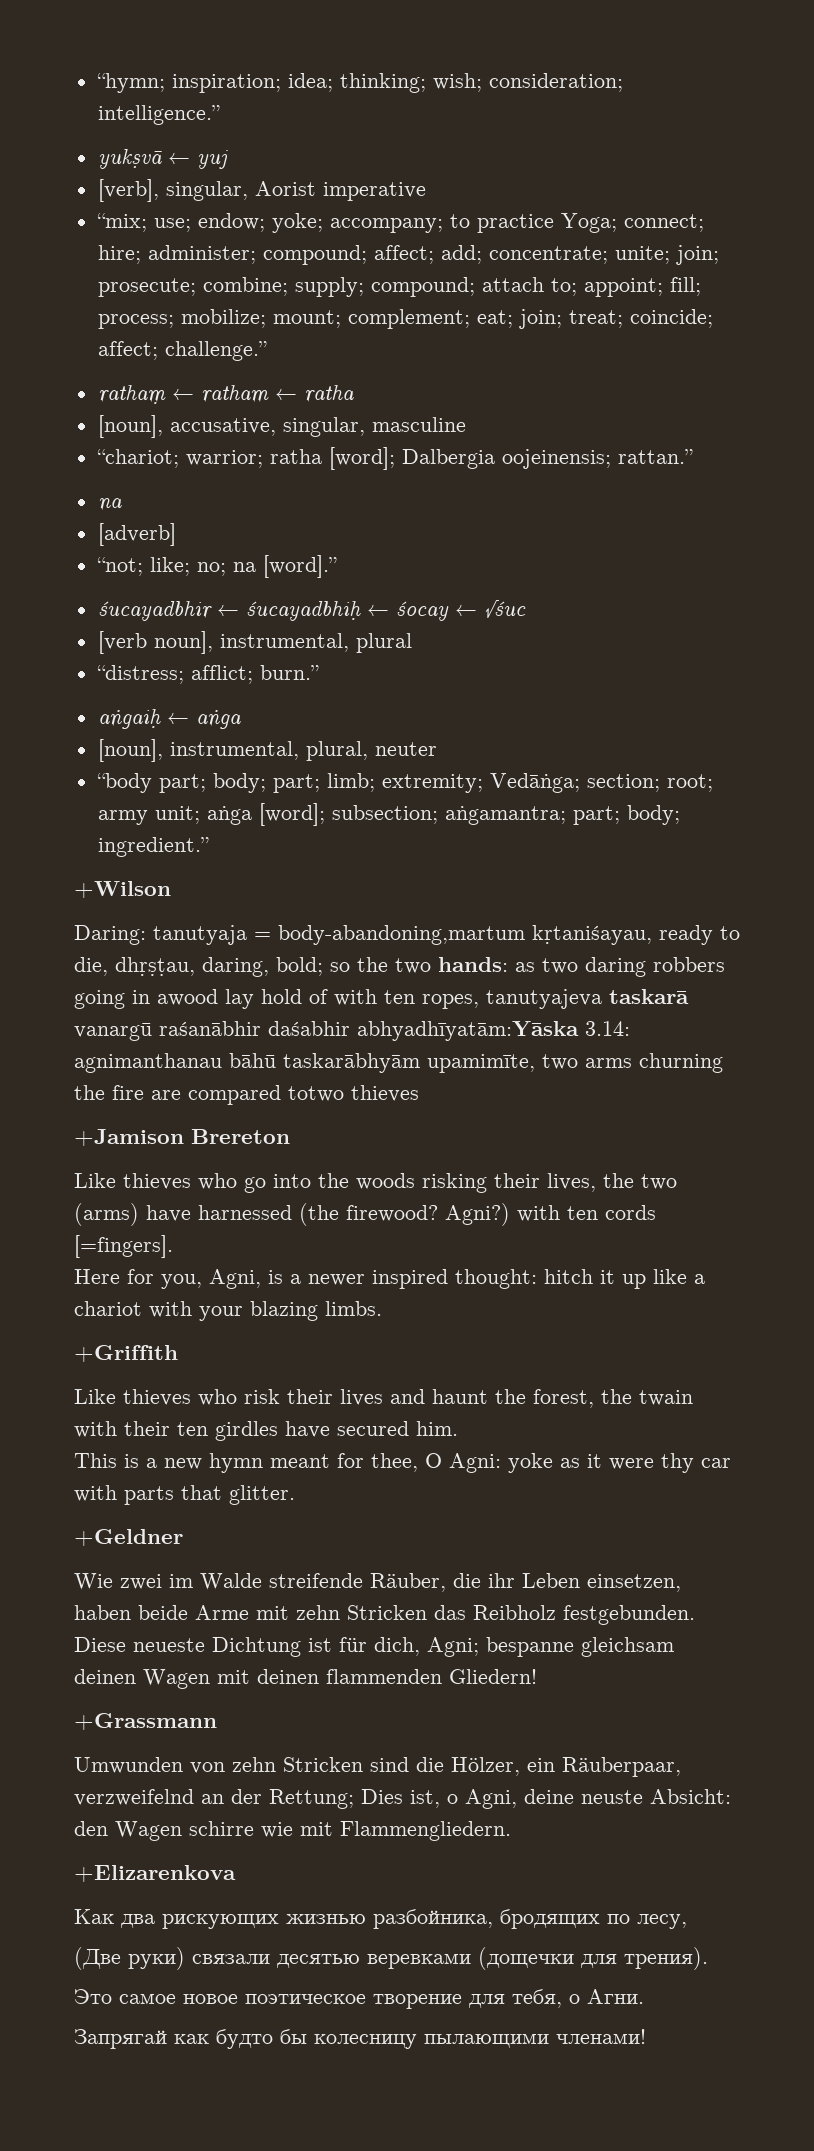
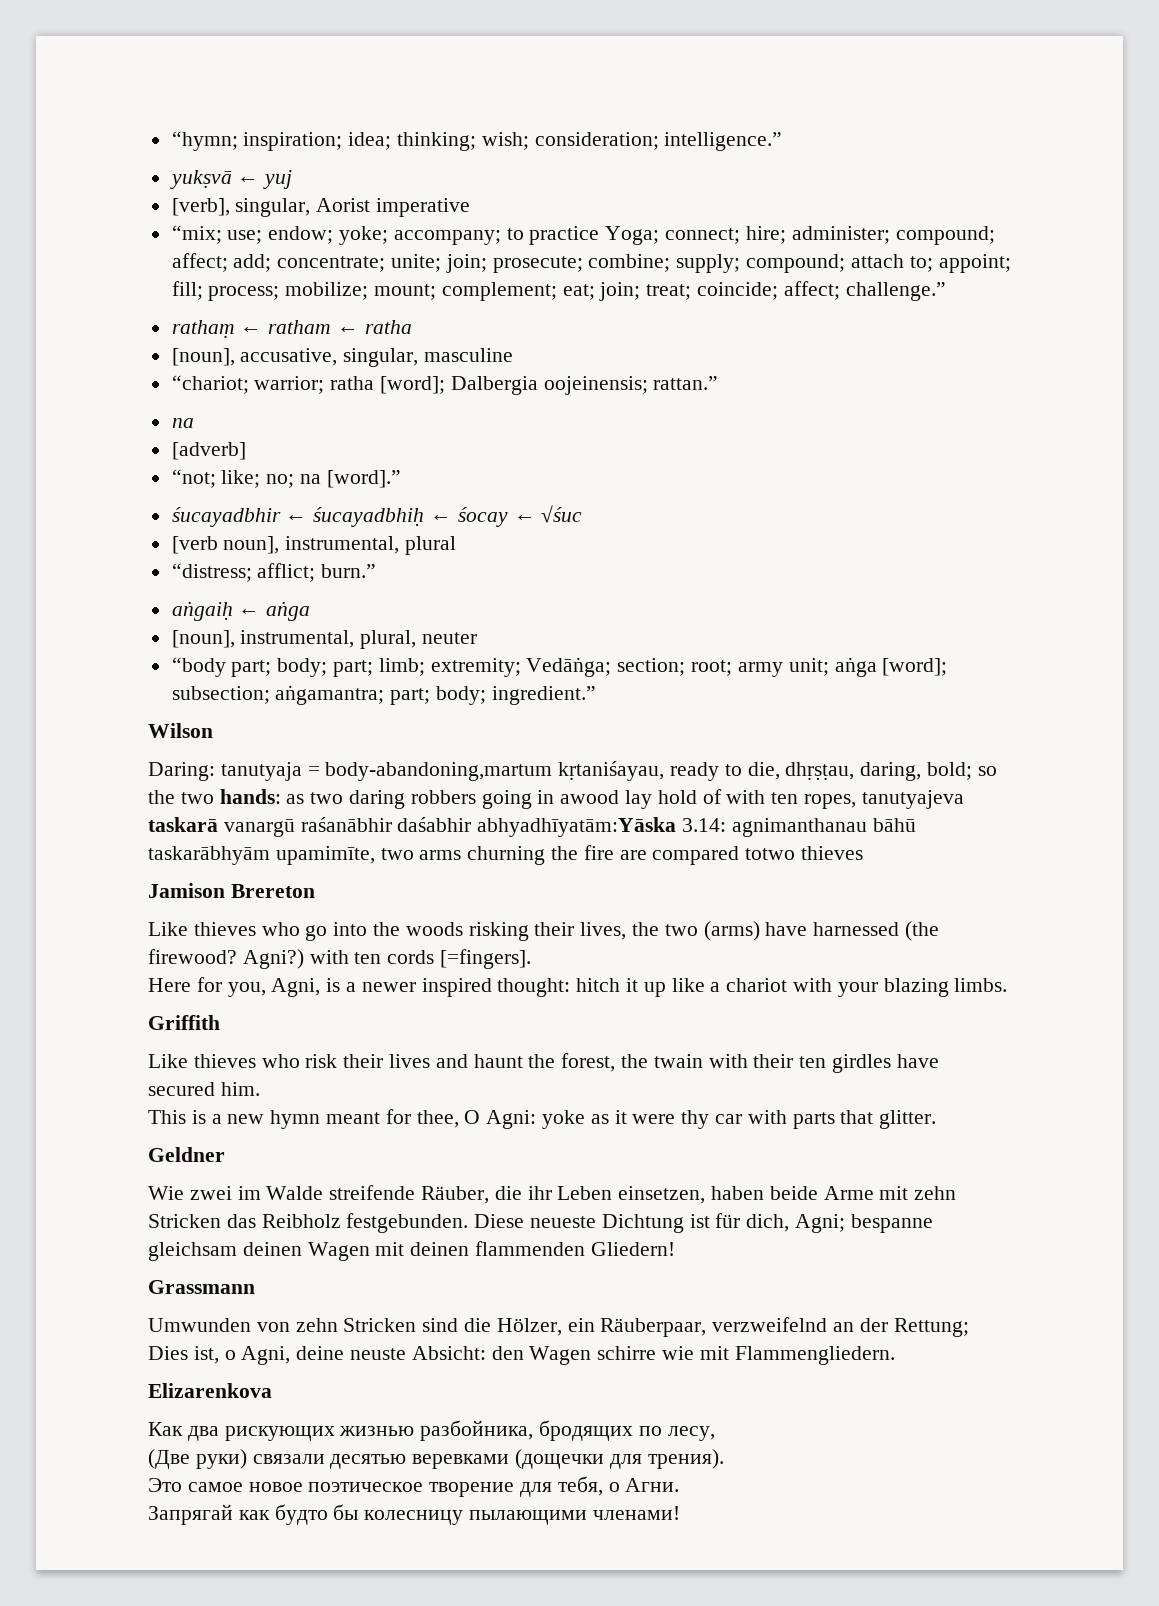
[74,881,171,898] +Wilson -> [148,723,213,738] Wilson
[74,1129,184,1146] +Jamison -> [148,883,225,898] Jamison
[74,1345,178,1362] +Griffith -> [148,1015,220,1030] Griffith
[74,1529,183,1546] +Geldner -> [148,1147,225,1162] Geldner
[74,1713,217,1730] +Grassmann -> [148,1280,255,1294] Grassmann
[74,1865,236,1882] +Elizarenkova -> [148,1383,272,1398] Elizarenkova

